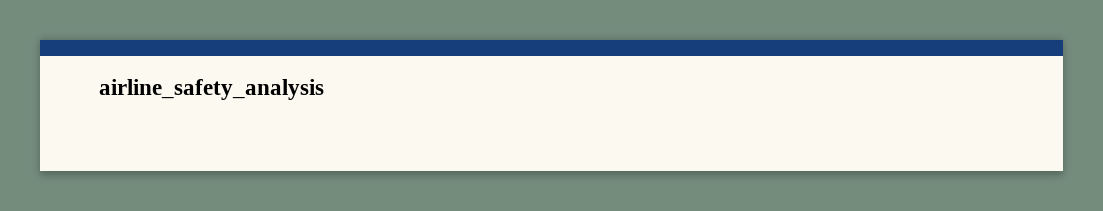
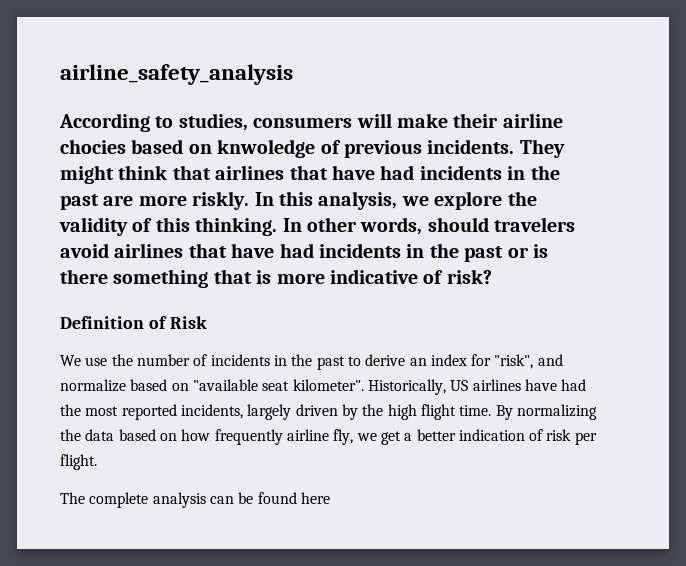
(324, 89) none -> [59,113,563,132] [60,139,565,158] [60,165,560,184] [60,191,537,210] [59,217,576,236] [60,243,548,262] [60,269,492,288] [60,316,207,329] [60,354,563,370] [60,379,587,395] [60,404,597,420] [60,429,597,445] [60,454,97,470] [60,492,330,508] // According to studies, consumers will make their airline chocies based on knwoledge of previous incidents. They might think that airlines that have had incidents in the past are more riskly. In this analysis, we explore the validity of this thinking. In other words, should travelers avoid airlines that have had incidents in the past or is there something that is more indicative of risk? // Definition of Risk // We use the number of incidents in the past to derive an index for "risk", and normalize based on "available seat kilometer". Historically, US airlines have had the most reported incidents, largely driven by the high flight time. By normalizing the data based on how frequently airline fly, we get a better indication of risk per flight. // The complete analysis can be found here

